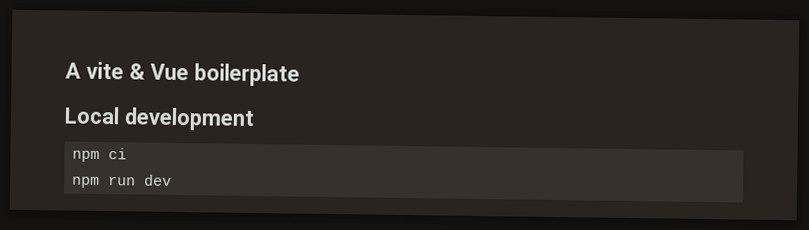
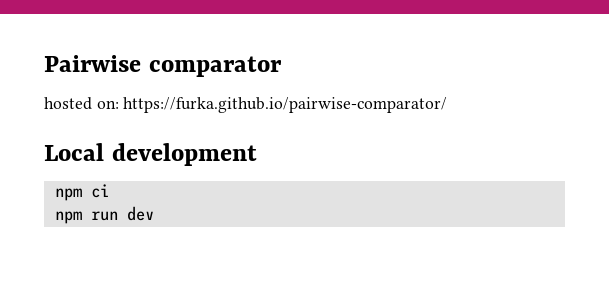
[65,61,300,87] A vite & Vue boilerplate -> [44,55,282,77] [44,97,448,113] Pairwise comparator // hosted on: https://furka.github.io/pairwise-comparator/

